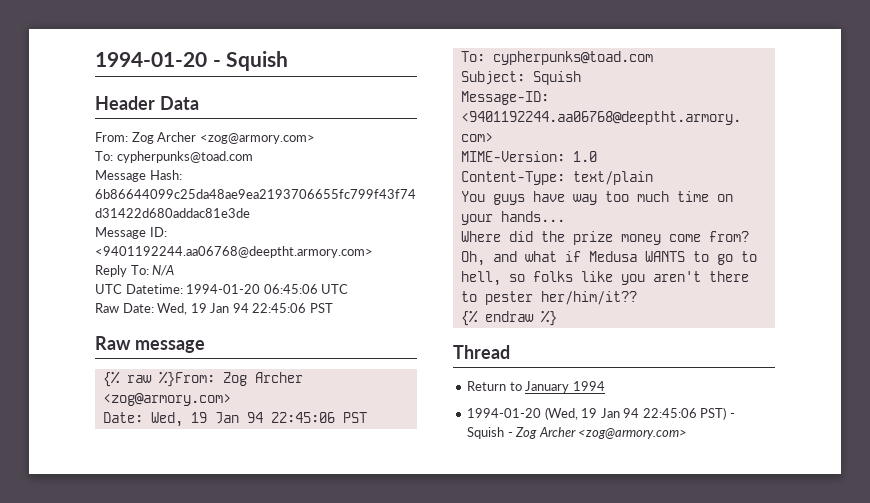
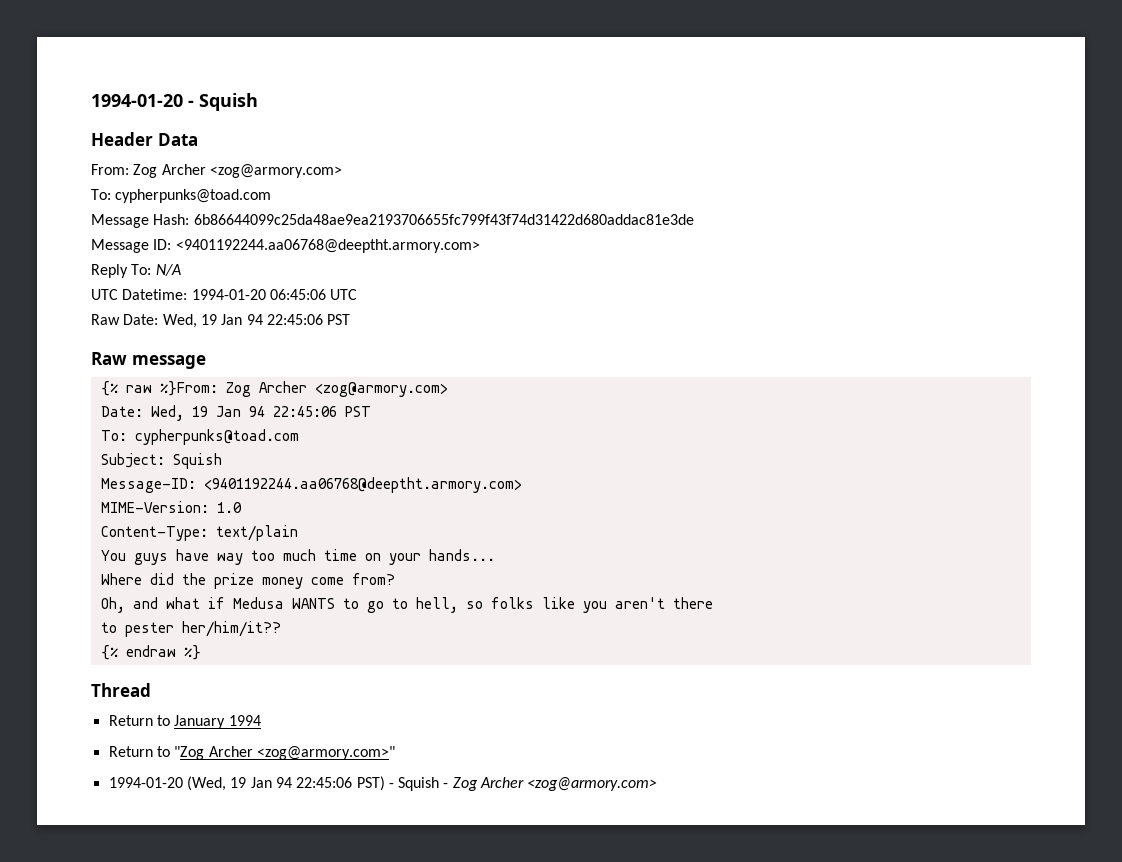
(605, 386) none -> [108,746,395,760] // Return to "Zog Archer <zog@armory.com>"

